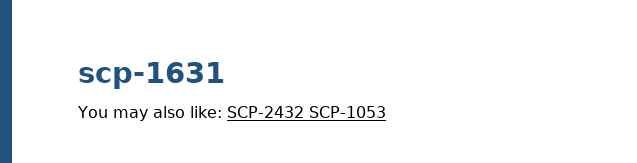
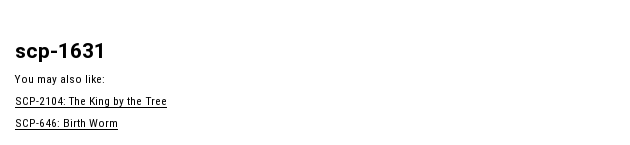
[226,106,386,118] SCP-2432 SCP-1053 -> [15,97,167,107] [15,119,119,127] // SCP-2104: The King by the Tree // SCP-646: Birth Worm

